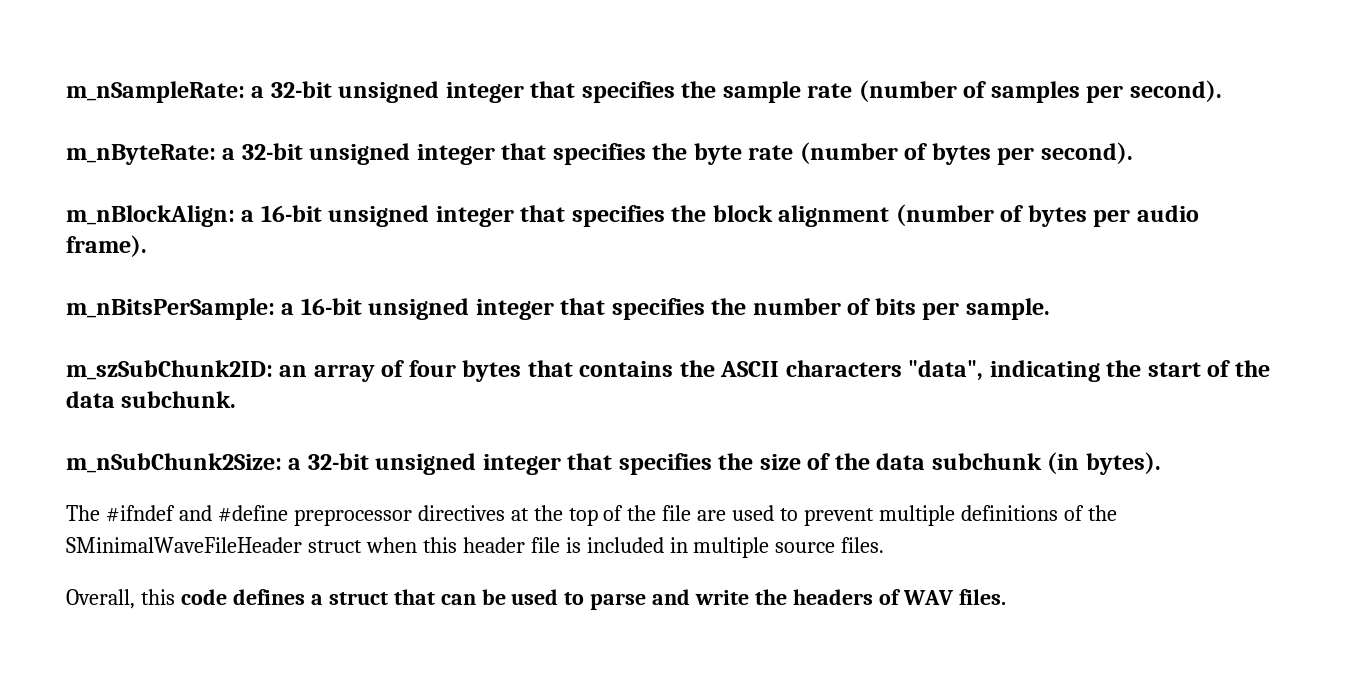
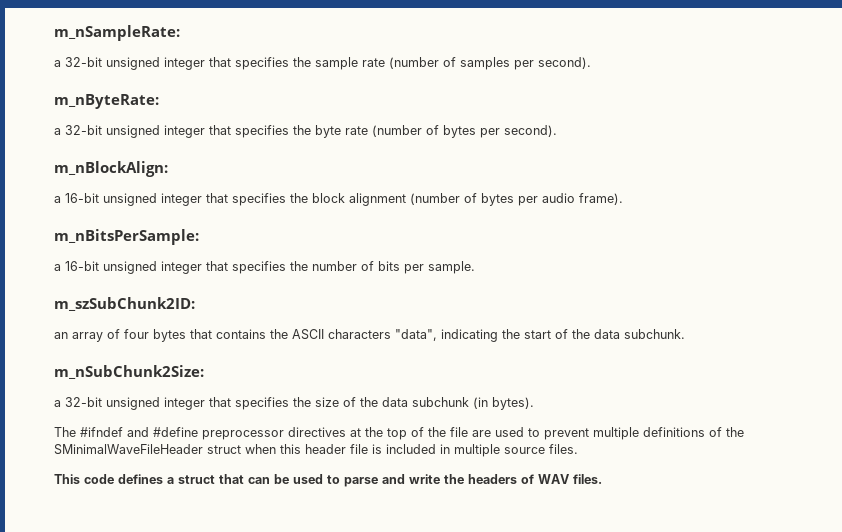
(245, 92) none -> (180, 33) //
(216, 154) none -> (159, 101) //
(235, 216) none -> (168, 169) //
(275, 309) none -> (199, 237) //
(273, 370) none -> (195, 304) //
(282, 463) none -> (204, 372) //
[66,589,175,609] Overall, this -> [54,474,80,484] This

